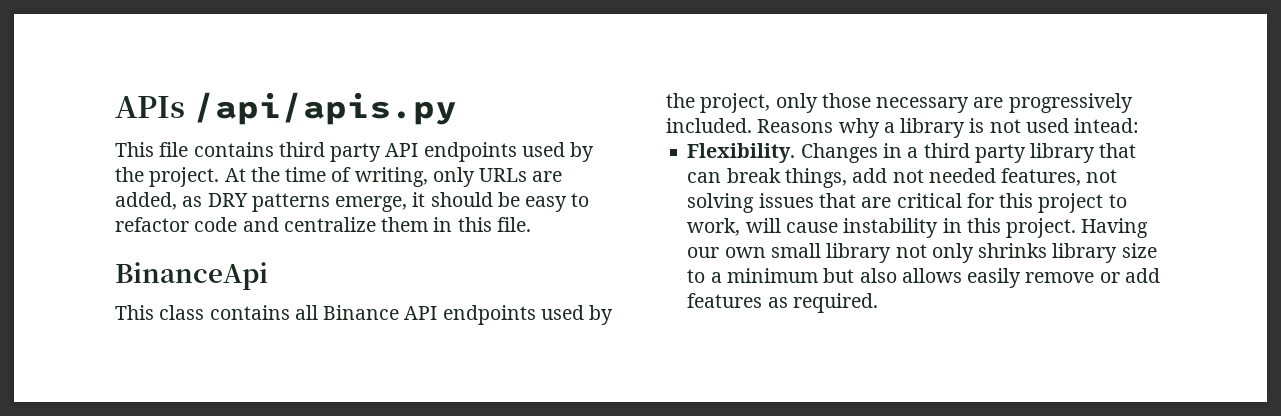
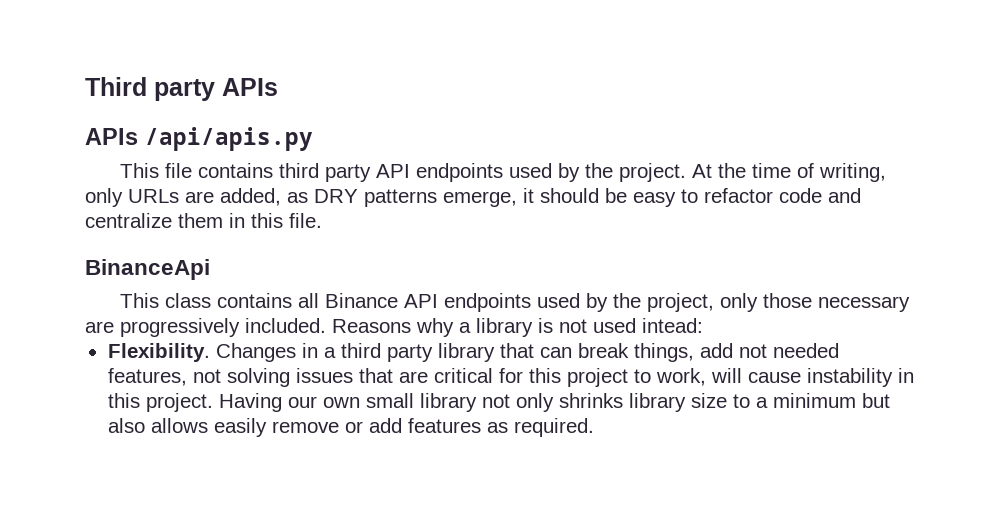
(115, 107) none -> [85,77,278,101] Third party APIs //

